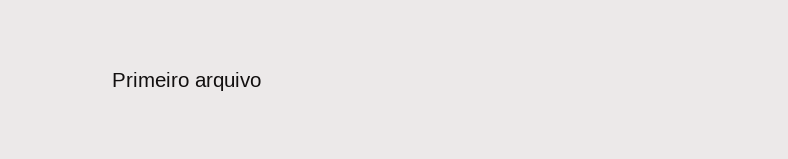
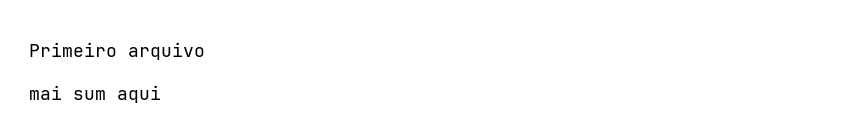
(261, 81) none -> [29,85,161,103] // mai sum aqui

